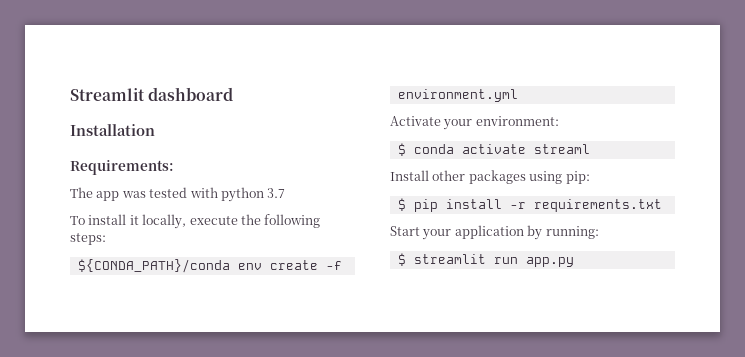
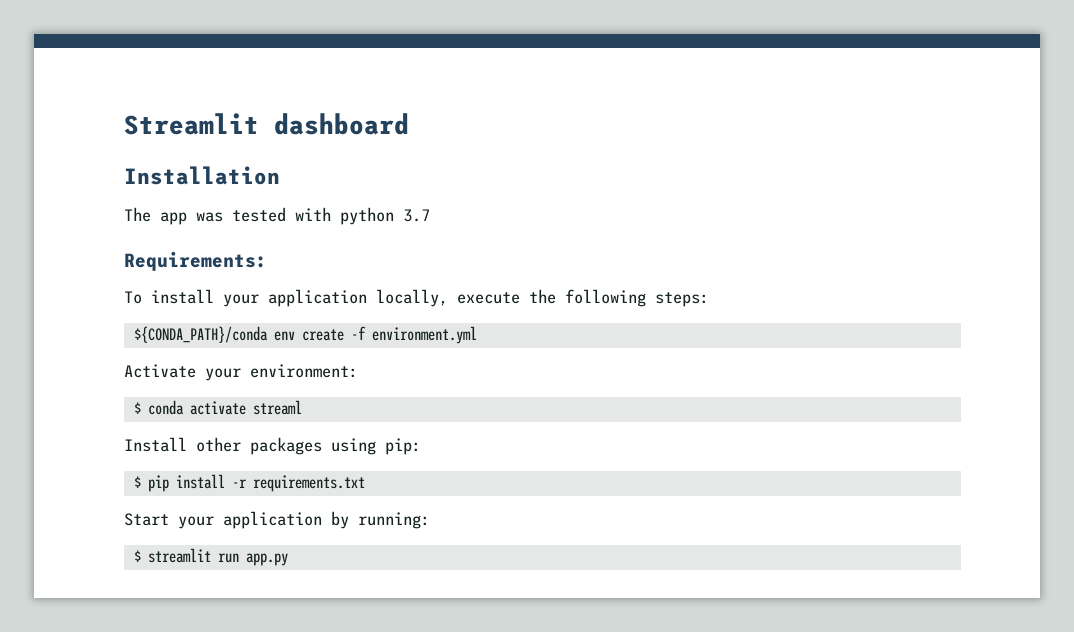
[70,160,174,175] // Requirements: -> (280, 175) none
(286, 193) none -> [124,251,267,271] // Requirements:
[129,215,139,225] it -> [223,289,367,307] your application

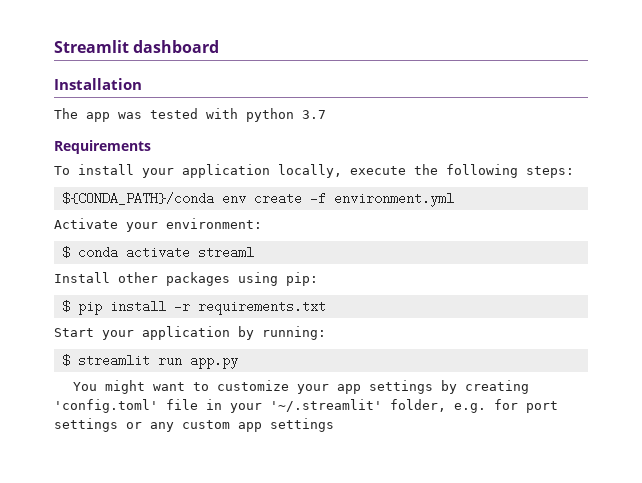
[124,251,267,271] Requirements: -> [54,140,151,154] Requirements
(288, 559) none -> [73,380,530,394] [54,399,558,413] [54,418,334,432] // You might want to customize your app settings by creating 'config.toml' file in your '~/.streamlit' folder, e.g. for port settings or any custom app settings

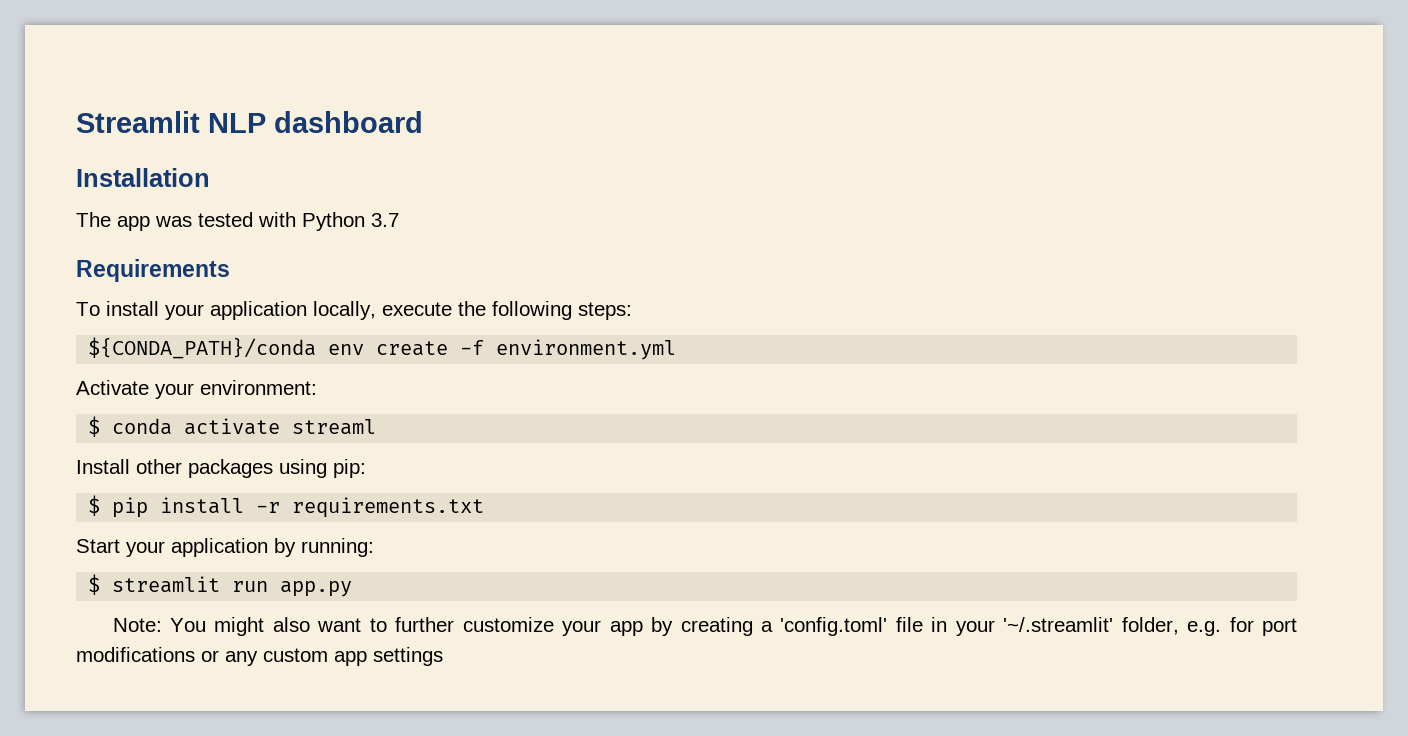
(129, 46) none -> [208,113,266,133] NLP
[246,108,294,122] python -> [302,212,365,231] Python
(238, 361) none -> [112,618,162,632] Note:
(146, 387) none -> [272,617,310,632] also
(210, 386) none -> [395,617,455,632] further
[369,380,434,394] settings -> (643, 628) none
(530, 387) none -> [760,621,773,632] a
[54,418,118,432] settings -> [76,647,195,662] modifications

